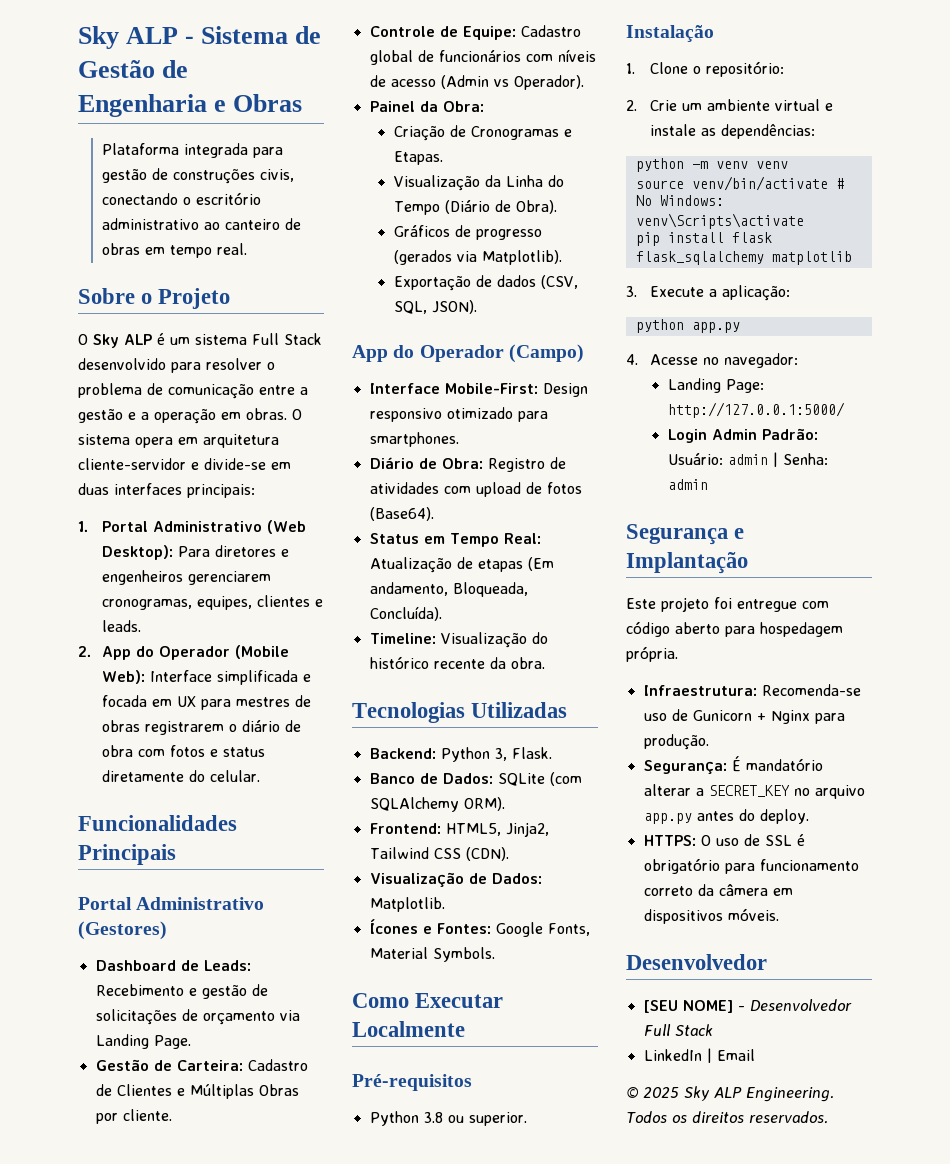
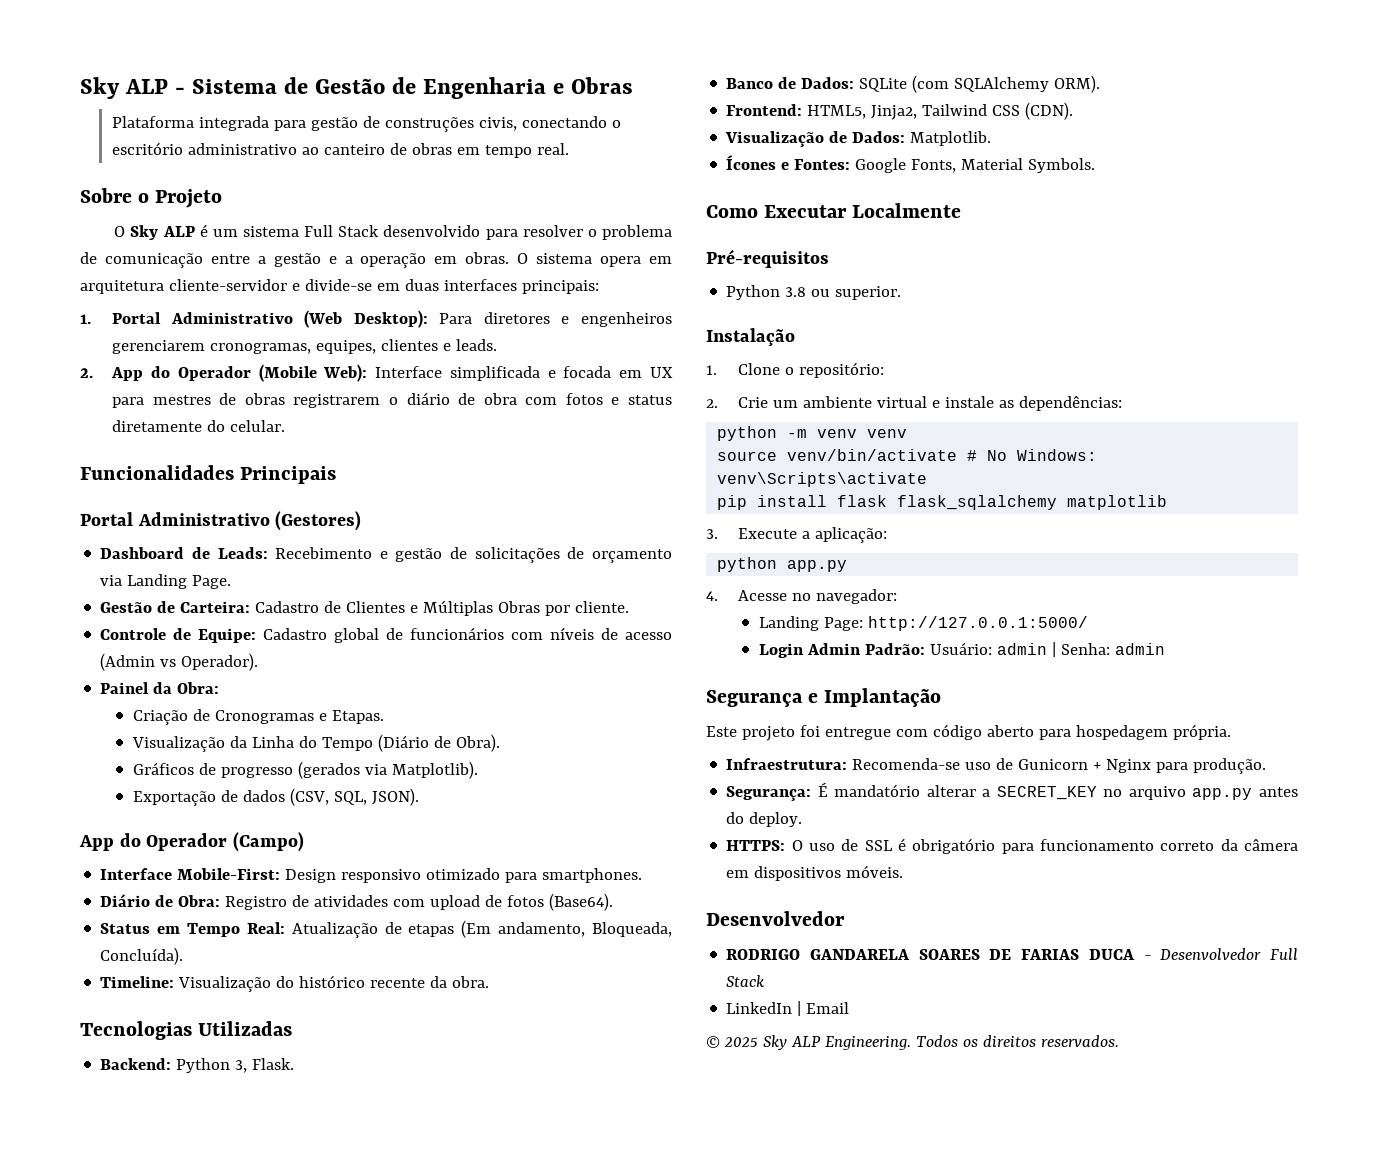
[643,1000,733,1013] [SEU NOME] -> [726,949,1135,960] RODRIGO GANDARELA SOARES DE FARIAS DUCA

